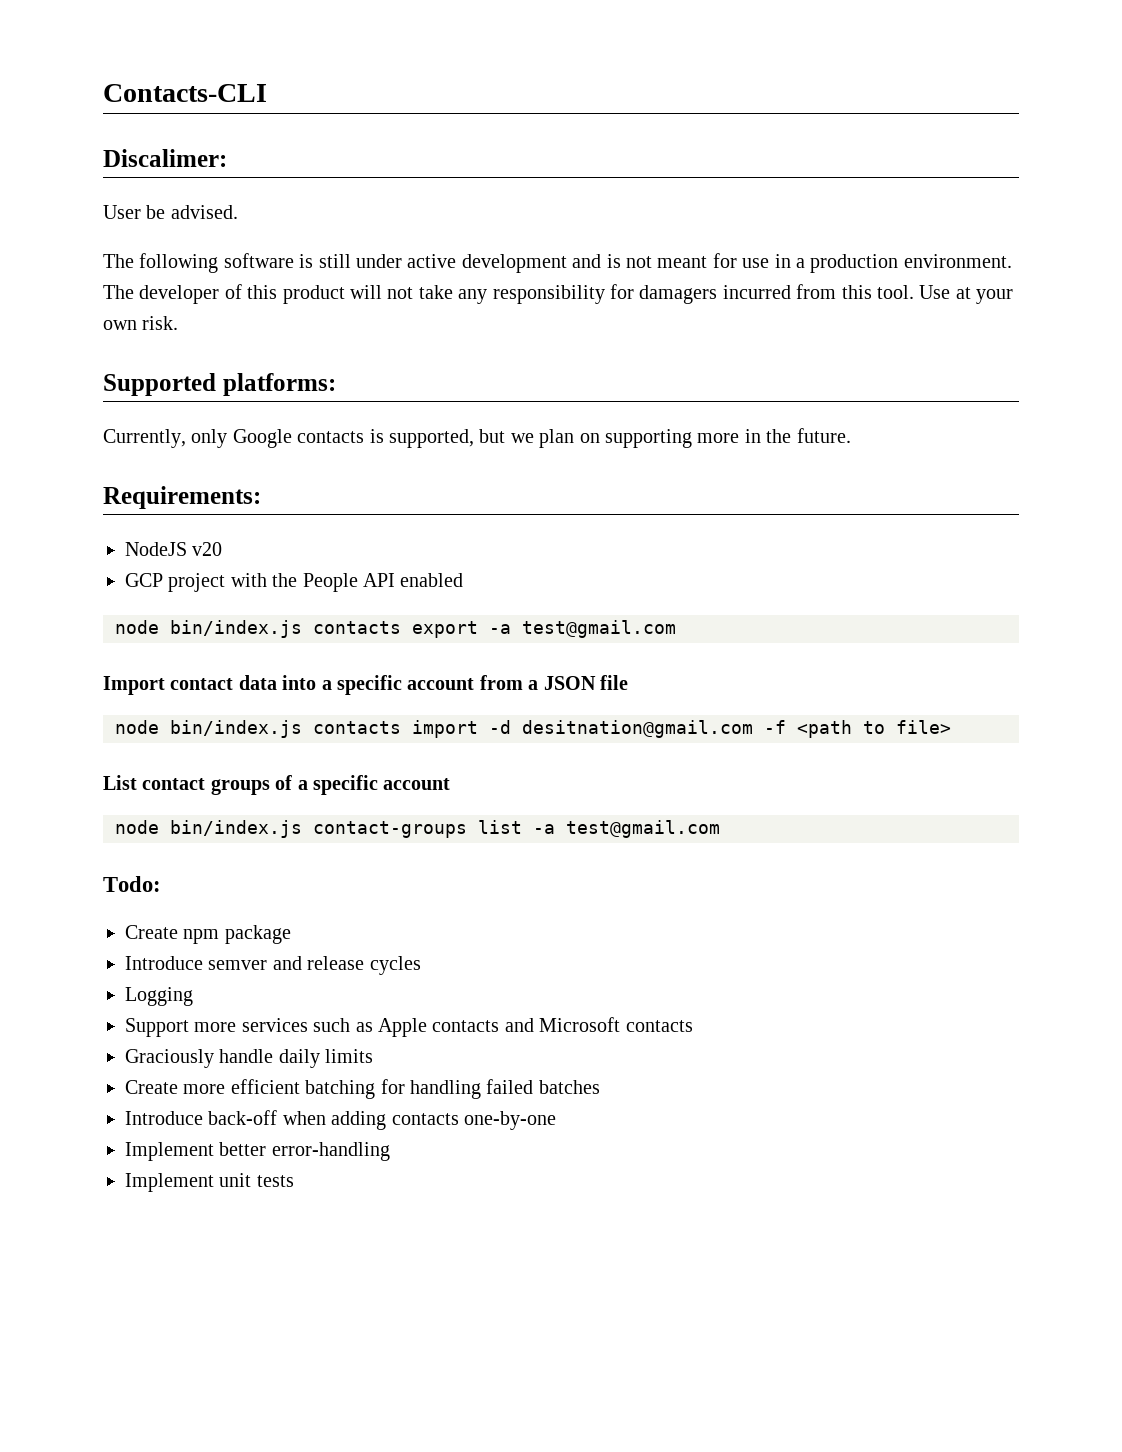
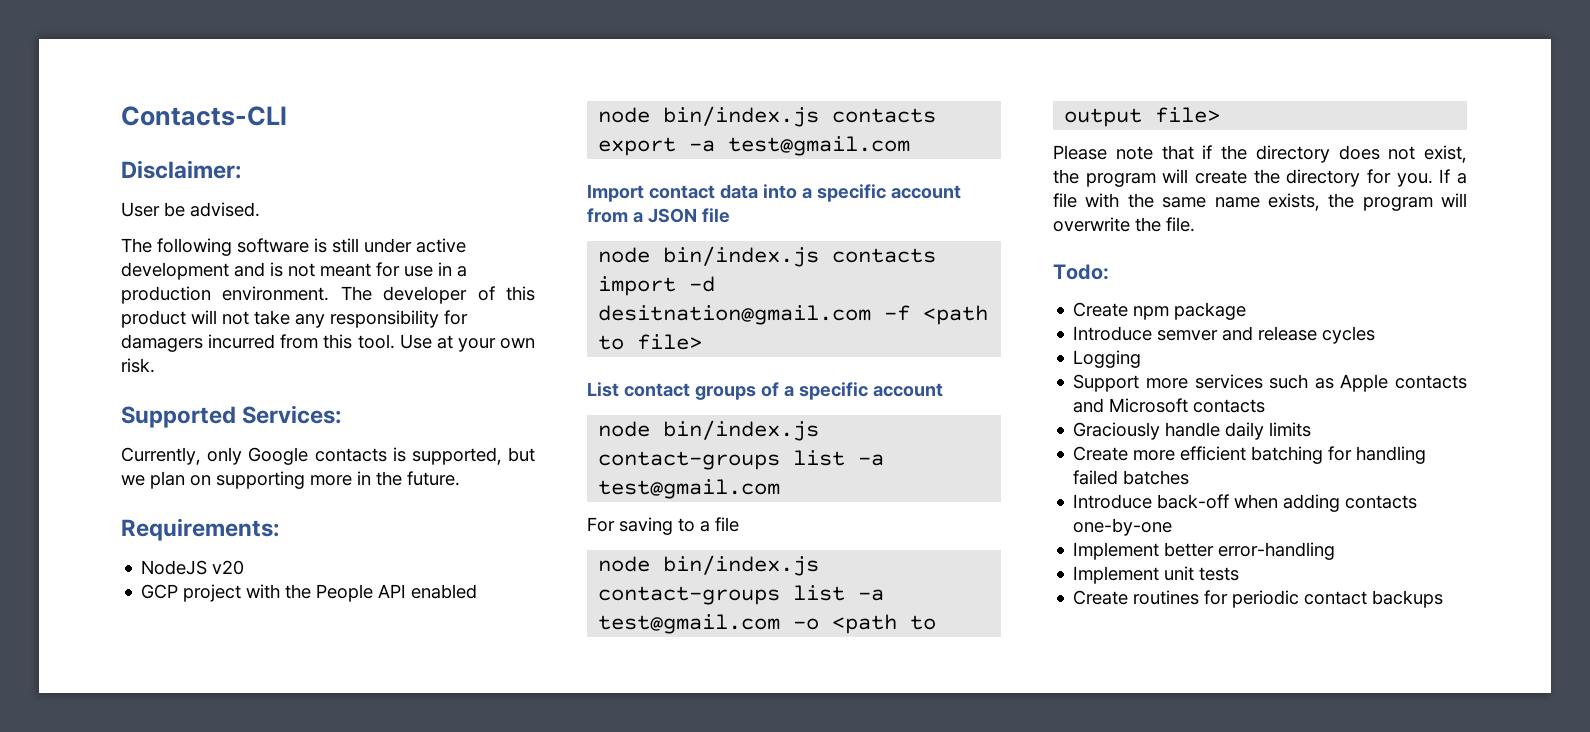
[103,149,227,167] Discalimer: -> [121,160,241,179] Disclaimer:
[222,373,336,396] platforms: -> [242,405,342,424] Services:
(720, 829) none -> [587,517,739,535] [598,555,820,576] [598,585,885,605] [598,614,937,634] [1064,107,1221,127] [1053,145,1467,163] [1053,169,1467,187] [1053,193,1467,211] [1053,217,1195,232] // For saving to a file // node bin/index.js contact-groups list -a test@gmail.com -o <path to output file> // Please note that if the directory does not exist, the program will create the directory for you. If a file with the same name exists, the program will overwrite the file.
(294, 1181) none -> [1073,590,1444,608] // Create routines for periodic contact backups

